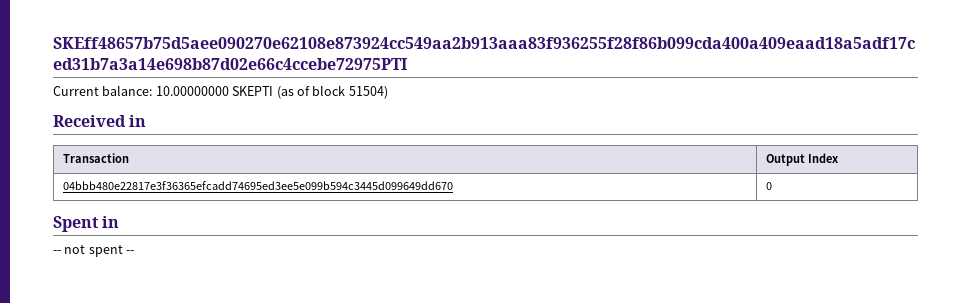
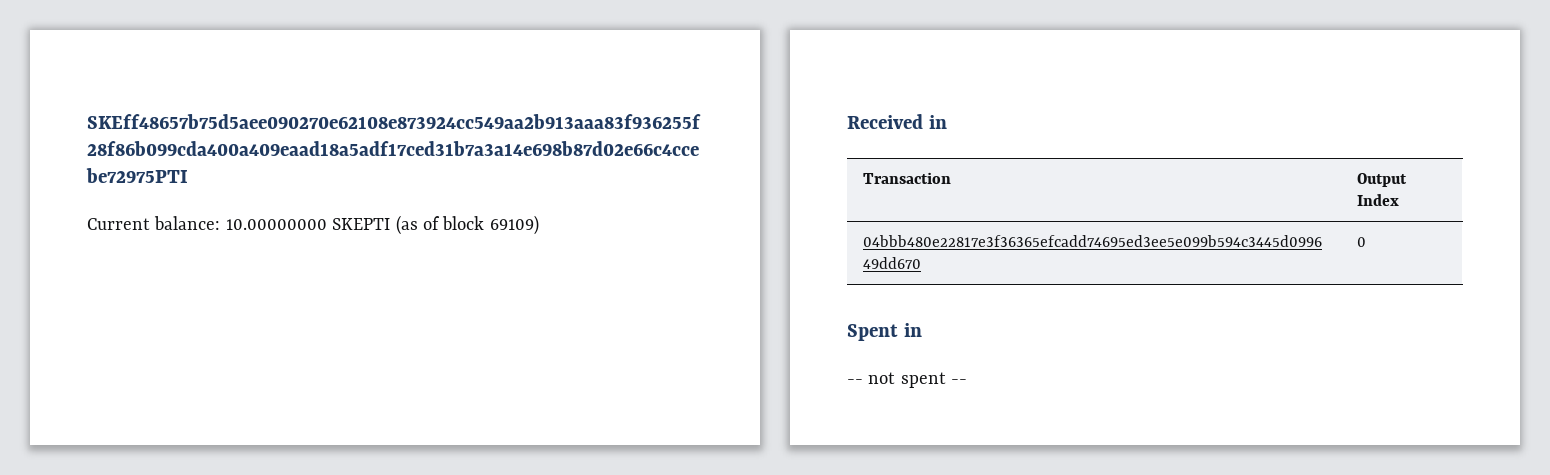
[348,86,388,99] 51504) -> [489,215,539,235] 69109)

